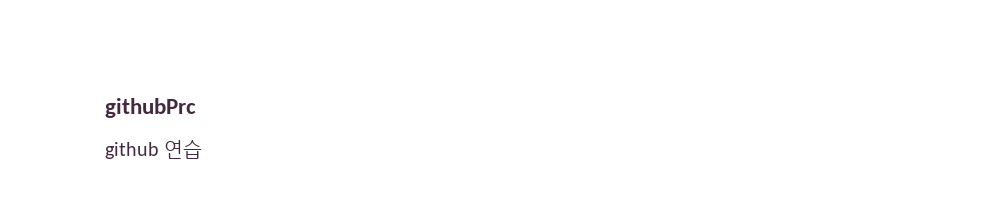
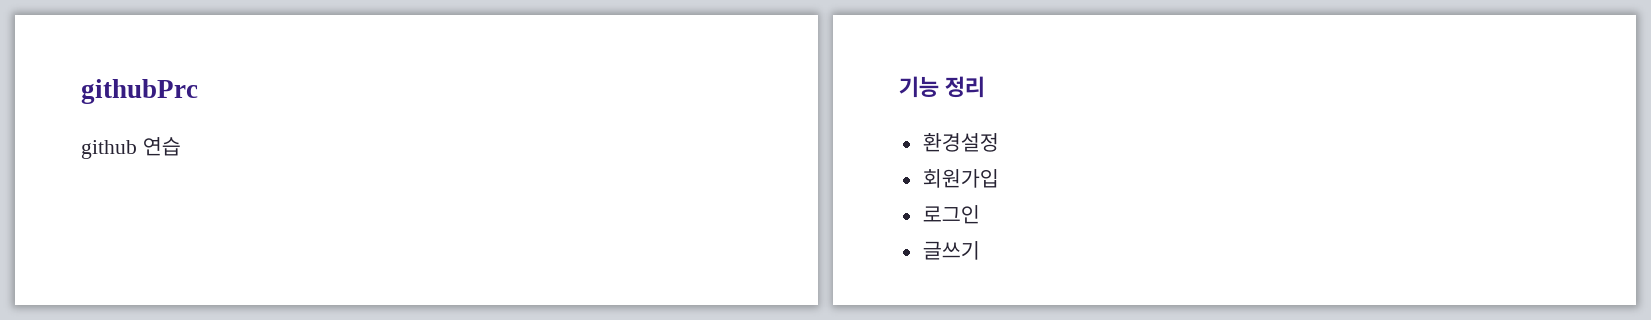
(203, 149) none -> [899,76,986,98] [922,133,999,152] [922,169,999,188] [922,205,980,224] [922,241,980,260] // 기능 정리 // 환경설정 // 회원가입 // 로그인 // 글쓰기

